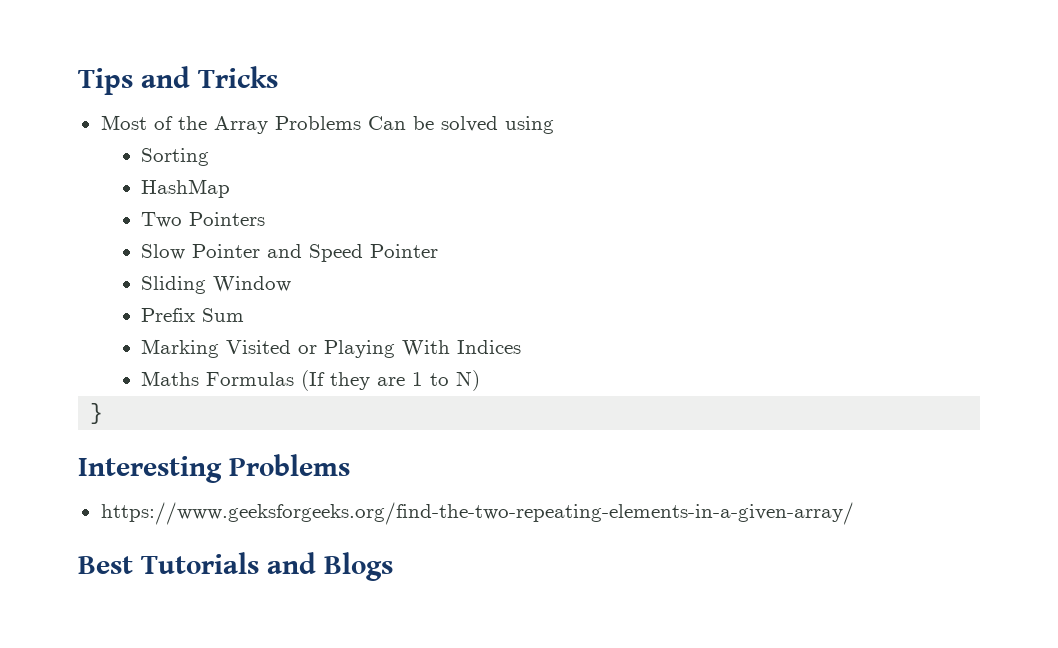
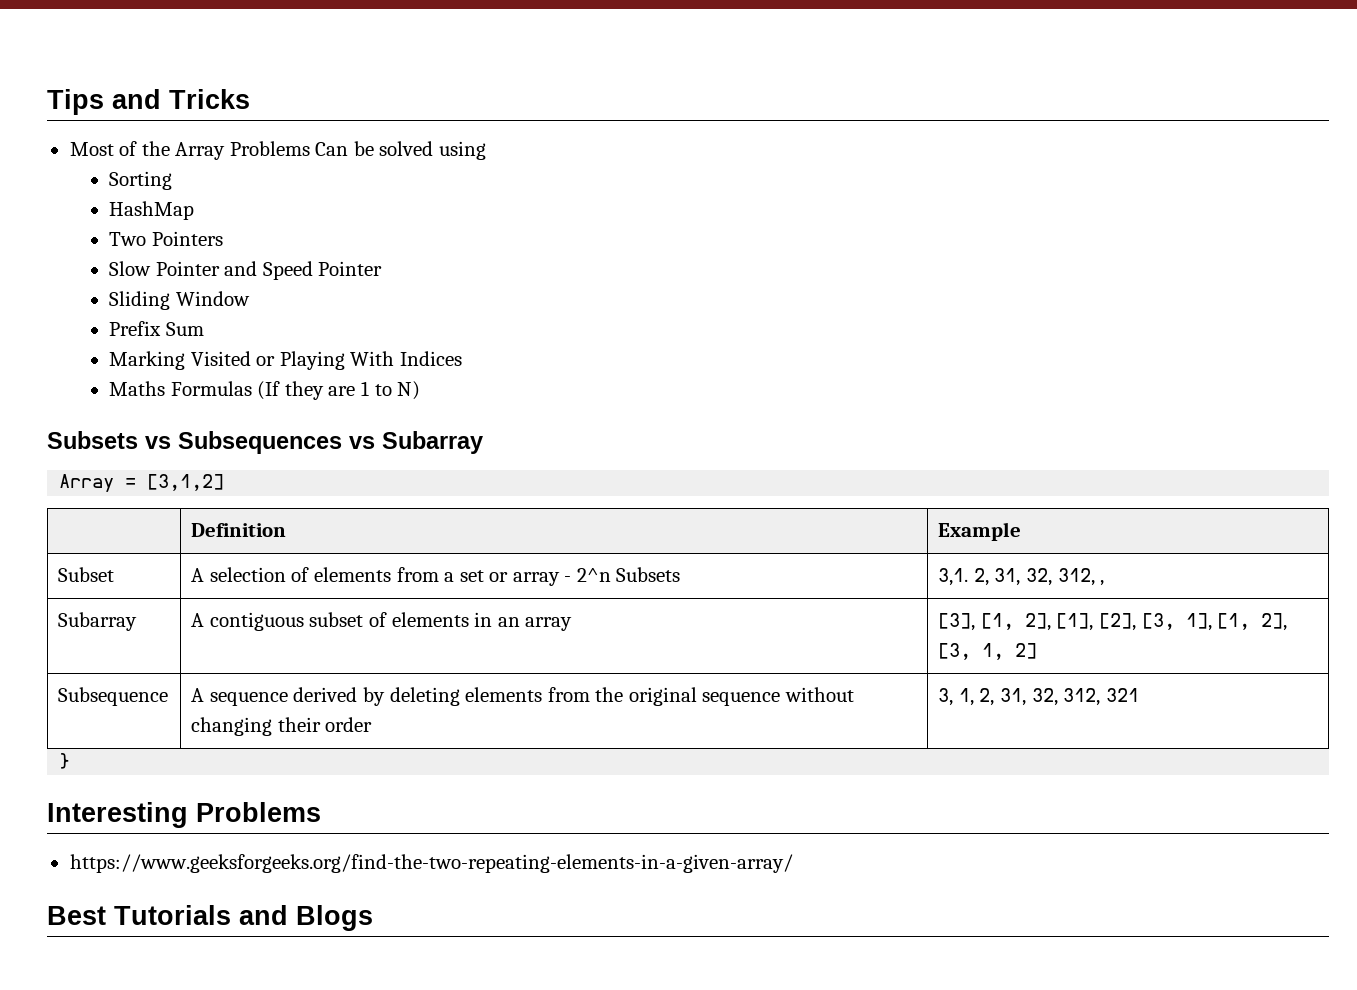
(481, 380) none -> [47,431,483,454] [59,474,225,492] [191,523,287,537] [938,522,1022,541] [58,567,115,582] [191,567,681,586] [938,568,1105,586] [58,612,138,631] [191,612,573,631] [938,613,1288,631] [938,643,1038,660] [58,687,169,706] [191,687,854,706] [191,717,373,736] [938,688,1139,706] // Subsets vs Subsequences vs Subarray // Array = [3,1,2] // | Definition | Example // Subset | A selection of elements from a set or array - 2^n Subsets | 3,1. 2, 31, 32, 312, , // Subarray | A contiguous subset of elements in an array | [3], [1, 2], [1], [2], [3, 1], [1, 2], [3, 1, 2] // Subsequence | A sequence derived by deleting elements from the original sequence without changing their order | 3, 1, 2, 31, 32, 312, 321

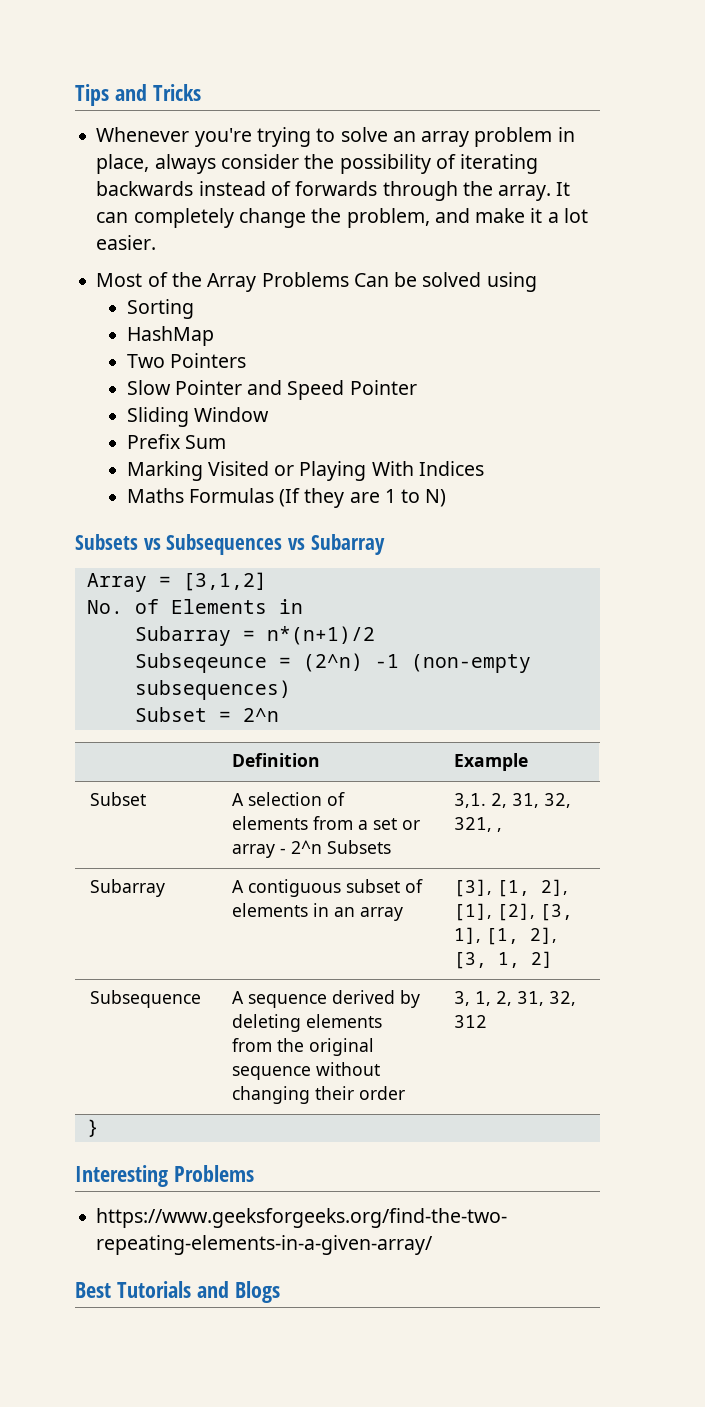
(250, 99) none -> [96,127,575,147] [96,154,539,174] [96,181,571,201] [96,208,588,228] [96,235,157,250] // Whenever you're trying to solve an array problem in place, always consider the possibility of iterating backwards instead of forwards through the array. It can completely change the problem, and make it a lot easier.
(225, 482) none -> [86,599,303,614] [134,626,375,646] [134,653,531,673] [134,680,291,700] [134,707,279,722] // No. of Elements in // Subarray = n*(n+1)/2 // Subseqeunce = (2^n) -1 (non-empty subsequences) // Subset = 2^n
[1057,568,1095,586] 312, -> [454,817,493,832] 321,
[1063,688,1139,706] 312, 321 -> [454,1015,488,1028] 312

